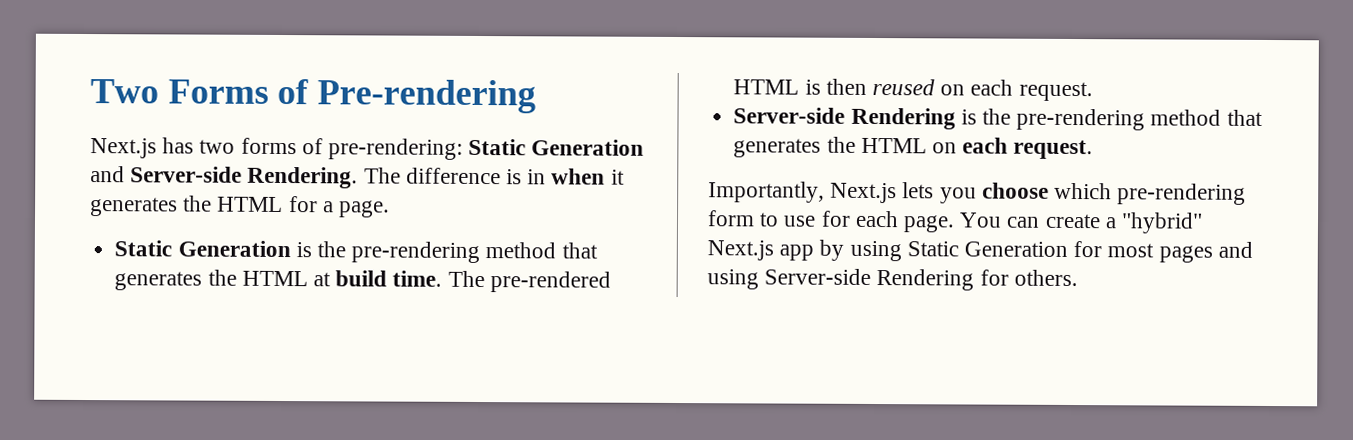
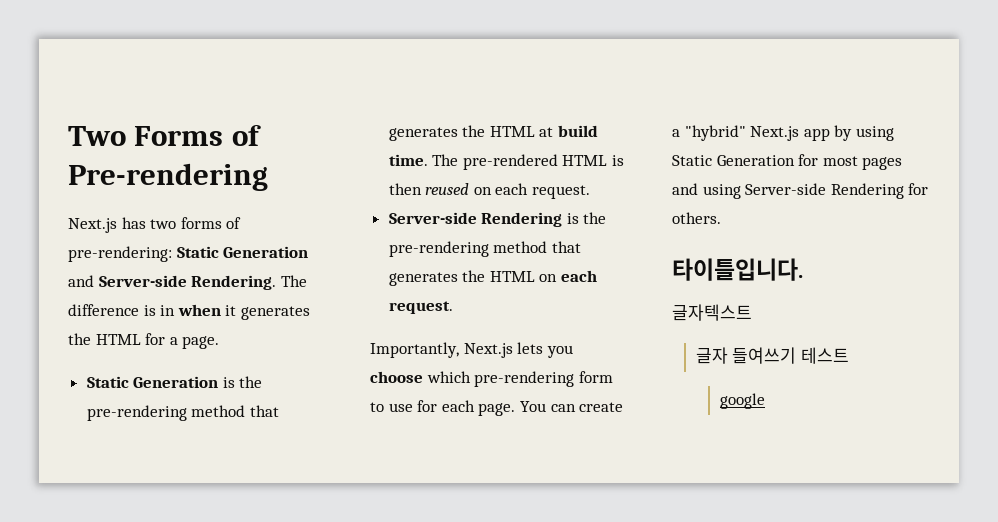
(1078, 278) none -> [672,258,803,281] [672,304,752,321] [695,347,850,364] [719,393,765,409] // 타이틀입니다. // 글자텍스트 // 글자 들여쓰기 테스트 // google

